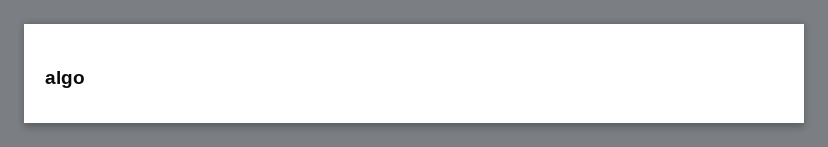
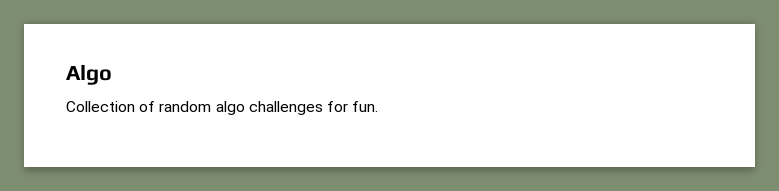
[45,71,85,88] algo -> [66,64,112,85] [66,101,379,115] Algo // Collection of random algo challenges for fun.

